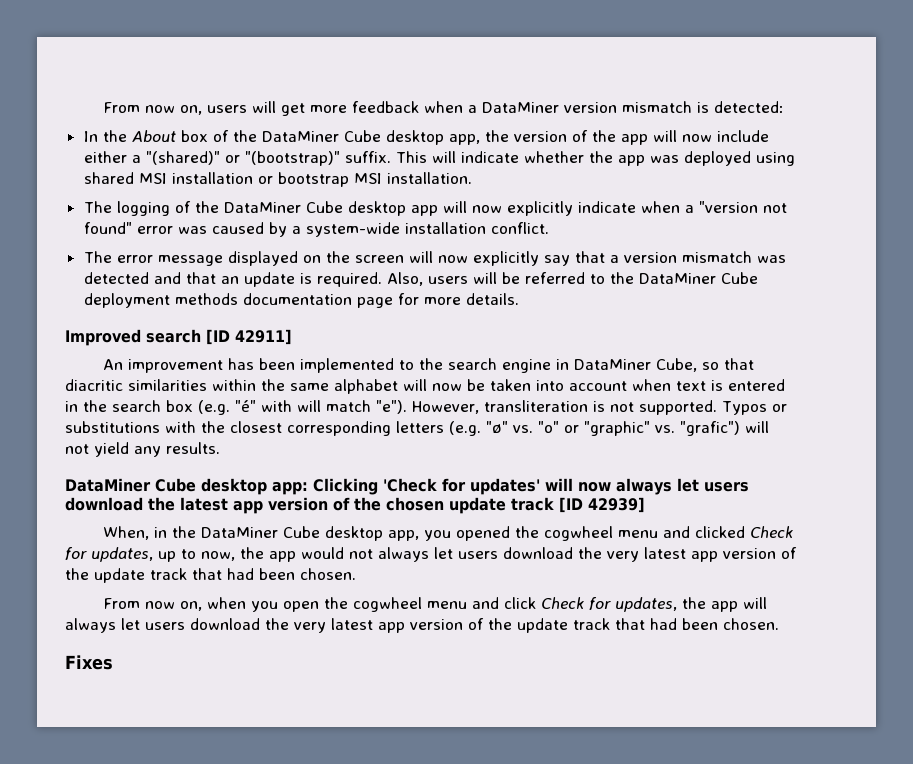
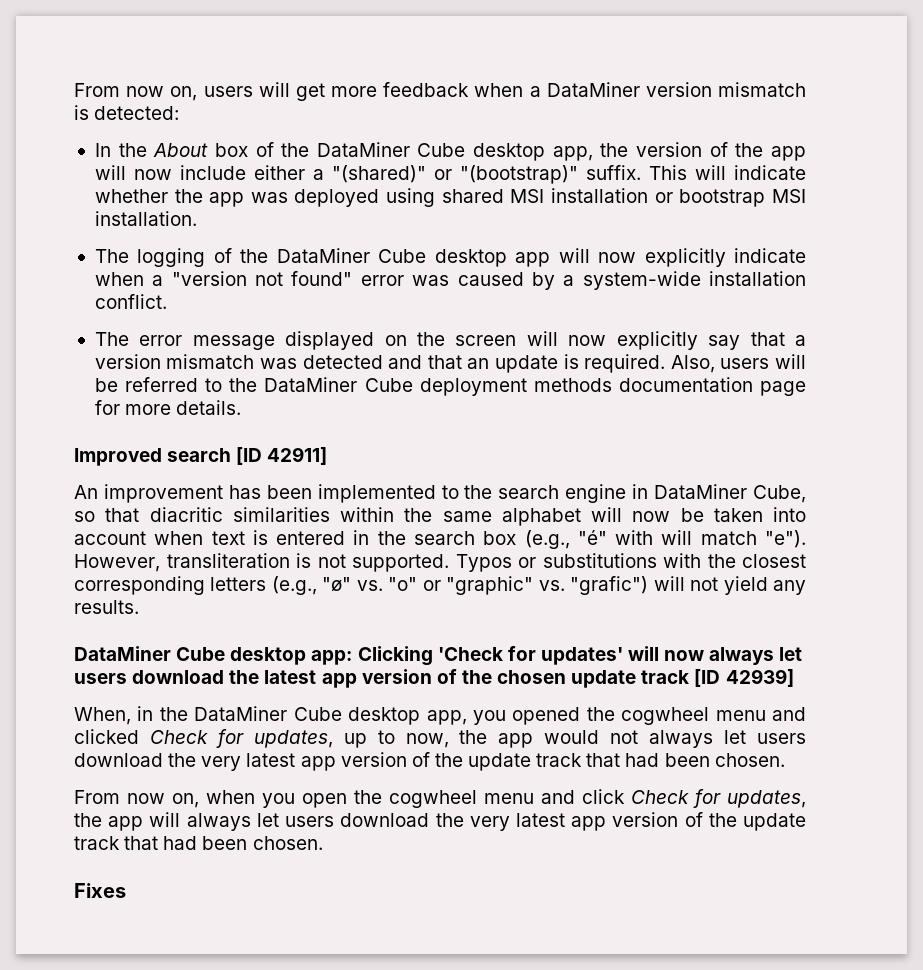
[198,400,230,415] (e.g. -> [524,530,570,549] (e.g.,
[449,421,481,436] (e.g. -> [271,576,317,595] (e.g.,

